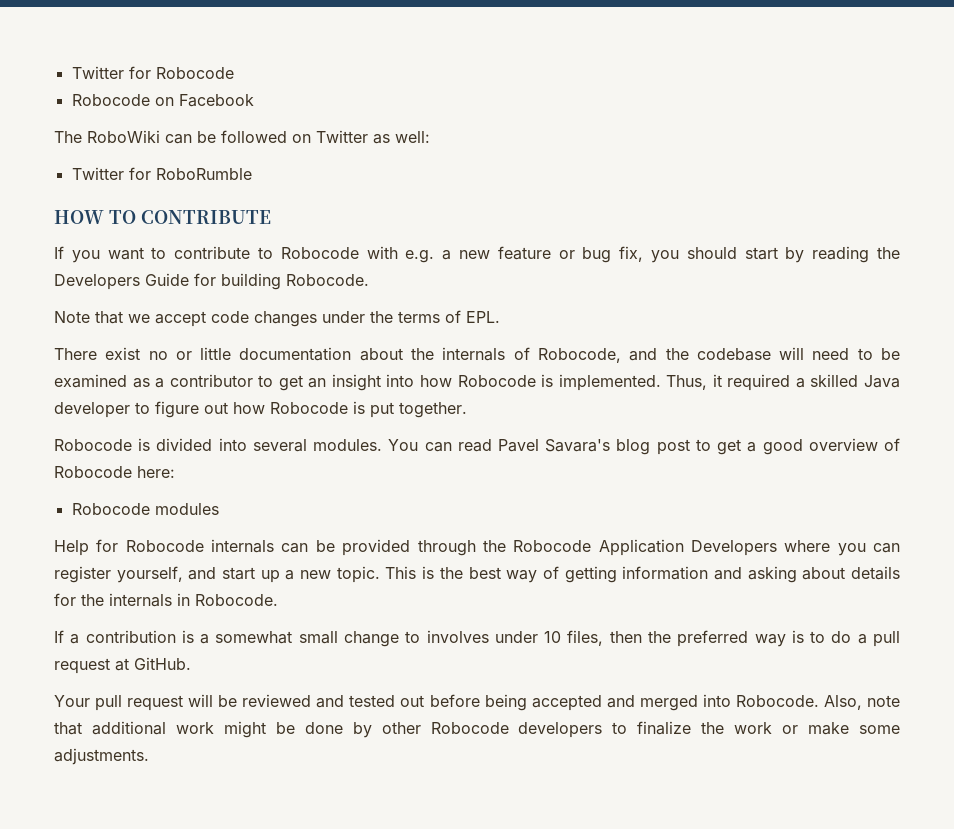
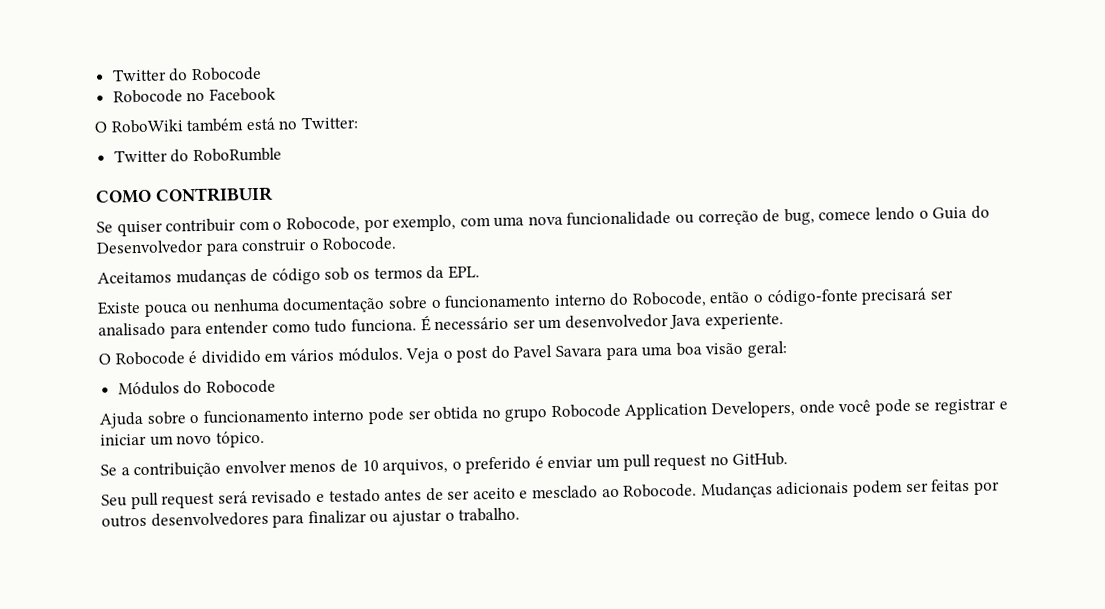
[71,66,151,79] Twitter for -> [111,68,189,82] Twitter do
[154,97,174,106] on -> [186,91,206,102] no
[54,130,430,144] [71,167,151,180] The RoboWiki can be followed on Twitter as well: // Twitter for -> [94,116,358,134] [113,149,190,163] O RoboWiki também está no Twitter: // Twitter do
[54,210,271,224] [54,246,900,263] [54,273,369,290] [54,310,500,327] [54,347,900,363] [54,374,900,391] [54,401,467,418] [54,438,900,455] [54,466,175,478] [71,503,219,515] [54,539,900,556] [54,566,901,583] [54,593,278,607] [54,630,901,647] [54,658,129,674] HOW TO CONTRIBUTE // If you want to contribute to Robocode with e.g. a new feature or bug fix, you should start by reading the Developers Guide for building Robocode. // Note that we accept code changes under the terms of EPL. // There exist no or little documentation about the internals of Robocode, and the codebase will need to be examined as a contributor to get an insight into how Robocode is implemented. Thus, it required a skilled Java developer to figure out how Robocode is put together. // Robocode is divided into several modules. You can read Pavel Savara's blog post to get a good overview of Robocode here: // Robocode modules // Help for Robocode internals can be provided through the Robocode Application Developers where you can register yourself, and start up a new topic. This is the best way of getting information and asking about details for the internals in Robocode. // If a contribution is a somewhat small change to involves under 10 files, then the preferred way is to do a pull request at -> [96,186,273,204] [96,205,990,237] [96,236,398,256] [97,265,480,286] [97,287,953,317] [98,313,785,339] [98,341,788,366] [117,379,276,396] [99,398,1008,429] [100,430,265,448] [100,454,729,479] COMO CONTRIBUIR // Se quiser contribuir com o Robocode, por exemplo, com uma nova funcionalidade ou correção de bug, comece lendo o Guia do Desenvolvedor para construir o Robocode. // Aceitamos mudanças de código sob os termos da EPL. // Existe pouca ou nenhuma documentação sobre o funcionamento interno do Robocode, então o código-fonte precisará ser analisado para entender como tudo funciona. É necessário ser um desenvolvedor Java experiente. // O Robocode é dividido em vários módulos. Veja o post do Pavel Savara para uma boa visão geral: // Módulos do Robocode // Ajuda sobre o funcionamento interno pode ser obtida no grupo Robocode Application Developers, onde você pode se registrar e iniciar um novo tópico. // Se a contribuição envolver menos de 10 arquivos, o preferido é enviar um pull request no
[54,694,900,711] [54,721,900,738] [54,748,149,765] Your pull request will be reviewed and tested out before being accepted and merged into Robocode. Also, note that additional work might be done by other Robocode developers to finalize the work or make some adjustments. -> [101,478,1000,510] [101,507,521,528] Seu pull request será revisado e testado antes de ser aceito e mesclado ao Robocode. Mudanças adicionais podem ser feitas por outros desenvolvedores para finalizar ou ajustar o trabalho.

